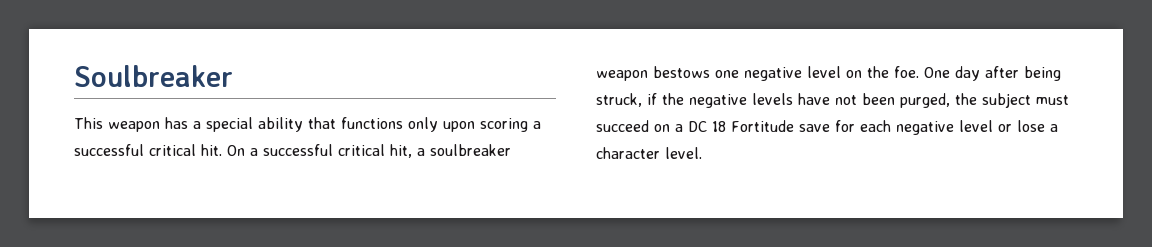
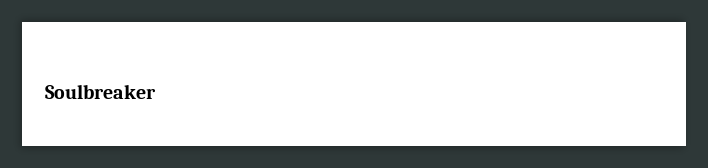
[74,117,541,132] [74,144,511,158] [596,66,1061,81] [596,93,1069,108] [596,120,1058,135] [596,147,702,159] // This weapon has a special ability that functions only upon scoring a successful critical hit. On a successful critical hit, a soulbreaker weapon bestows one negative level on the foe. One day after being struck, if the negative levels have not been purged, the subject must succeed on a DC 18 Fortitude save for each negative level or lose a character level. -> (156, 91) none

